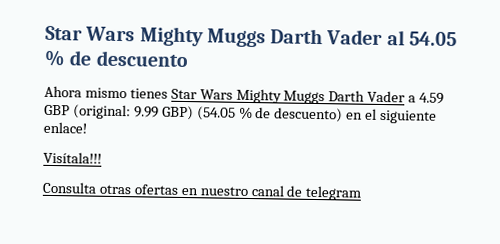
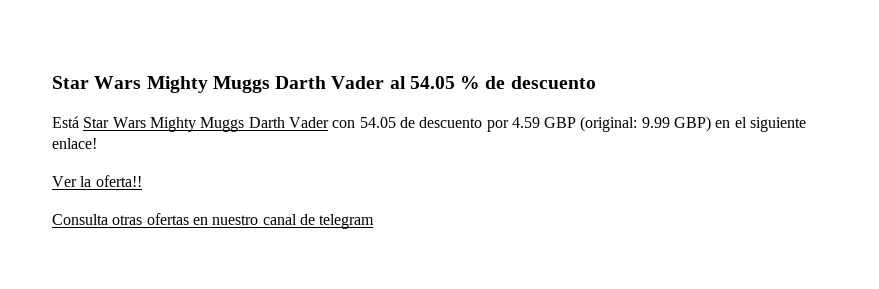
[44,85,417,105] Ahora mismo tienes Star Wars Mighty Muggs Darth Vader a -> [52,116,509,132] Está Star Wars Mighty Muggs Darth Vader con 54.05 de descuento por
[196,106,344,123] (54.05 % de descuento) -> (712, 124) none
[43,151,102,164] Visítala!!! -> [52,175,142,187] Ver la oferta!!

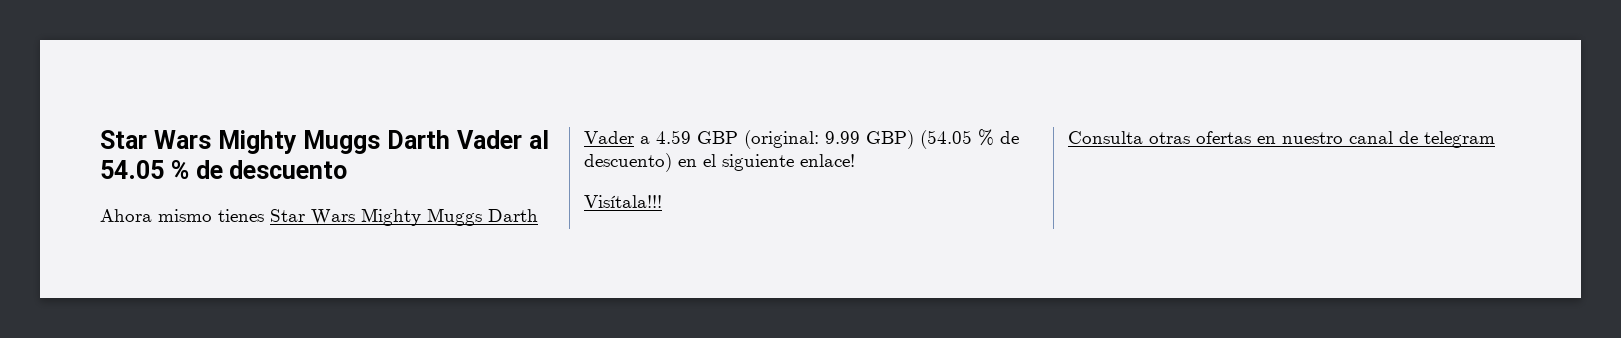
[52,116,509,132] Está Star Wars Mighty Muggs Darth Vader con 54.05 de descuento por -> [100,208,538,226] [584,131,650,144] Ahora mismo tienes Star Wars Mighty Muggs Darth Vader a
(712, 124) none -> [920,129,1019,149] [584,153,672,172] (54.05 % de descuento)
[52,175,142,187] Ver la oferta!! -> [584,195,662,208] Visítala!!!

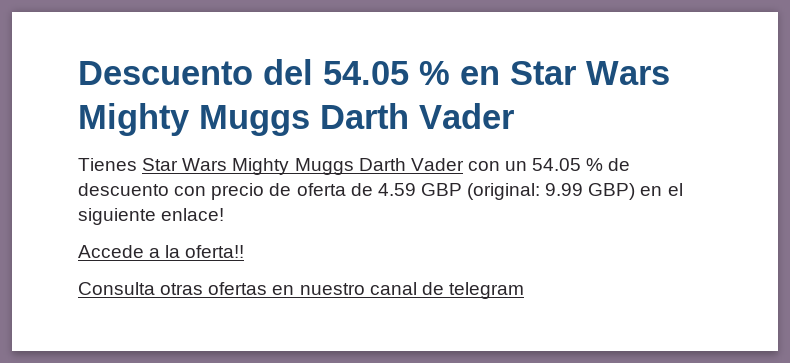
[100,130,549,154] [100,160,348,179] [100,208,538,226] [584,131,650,144] Star Wars Mighty Muggs Darth Vader al 54.05 % de descuento // Ahora mismo tienes Star Wars Mighty Muggs Darth Vader a -> [78,59,670,85] [78,103,514,136] [78,158,631,175] [78,183,373,200] Descuento del 54.05 % en Star Wars Mighty Muggs Darth Vader // Tienes Star Wars Mighty Muggs Darth Vader con un 54.05 % de descuento con precio de oferta de
[920,129,1019,149] [584,153,672,172] (54.05 % de descuento) -> (636, 191) none
[584,195,662,208] Visítala!!! -> [78,245,245,258] Accede a la oferta!!

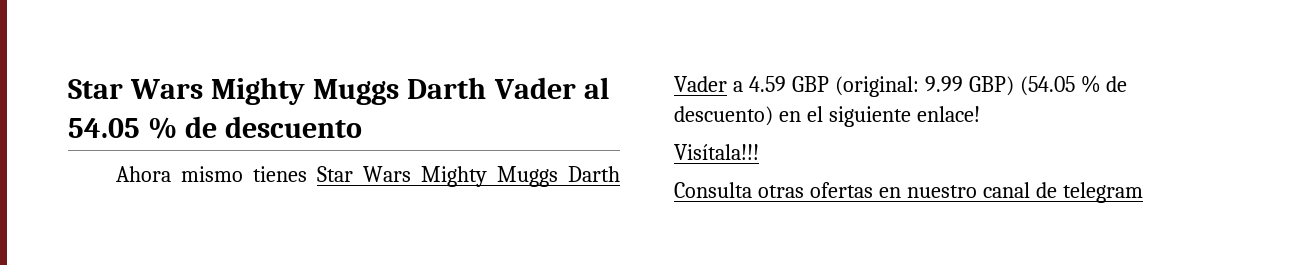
[78,59,670,85] [78,103,514,136] [78,158,631,175] [78,183,373,200] Descuento del 54.05 % en Star Wars Mighty Muggs Darth Vader // Tienes Star Wars Mighty Muggs Darth Vader con un 54.05 % de descuento con precio de oferta de -> [68,77,609,105] [68,116,363,139] [115,166,621,187] [674,76,743,92] Star Wars Mighty Muggs Darth Vader al 54.05 % de descuento // Ahora mismo tienes Star Wars Mighty Muggs Darth Vader a
(636, 191) none -> [1019,75,1128,96] [674,106,773,126] (54.05 % de descuento)
[78,245,245,258] Accede a la oferta!! -> [674,144,759,160] Visítala!!!

